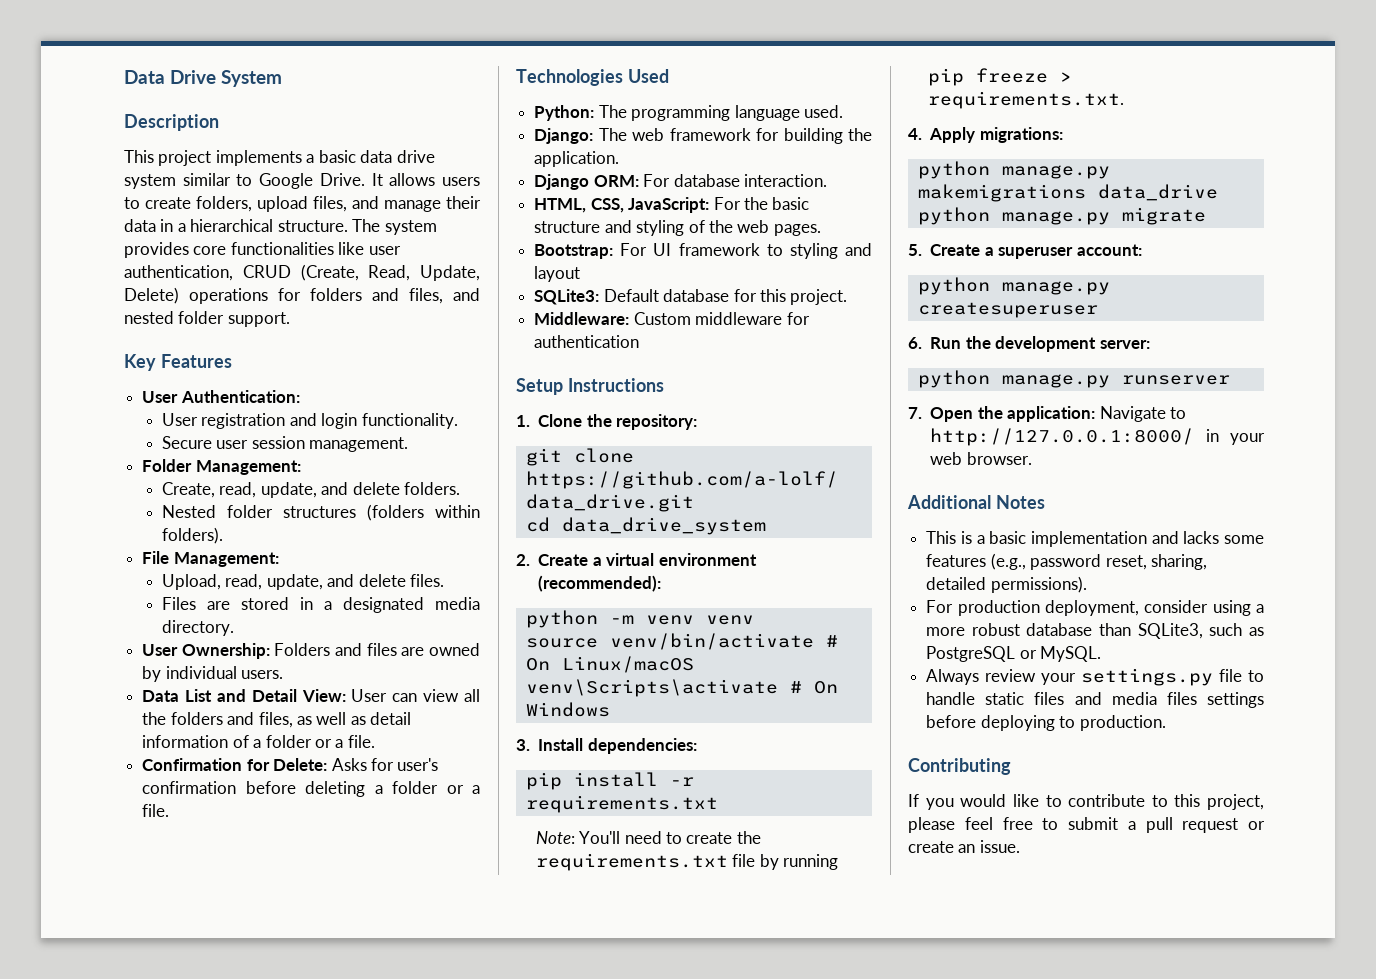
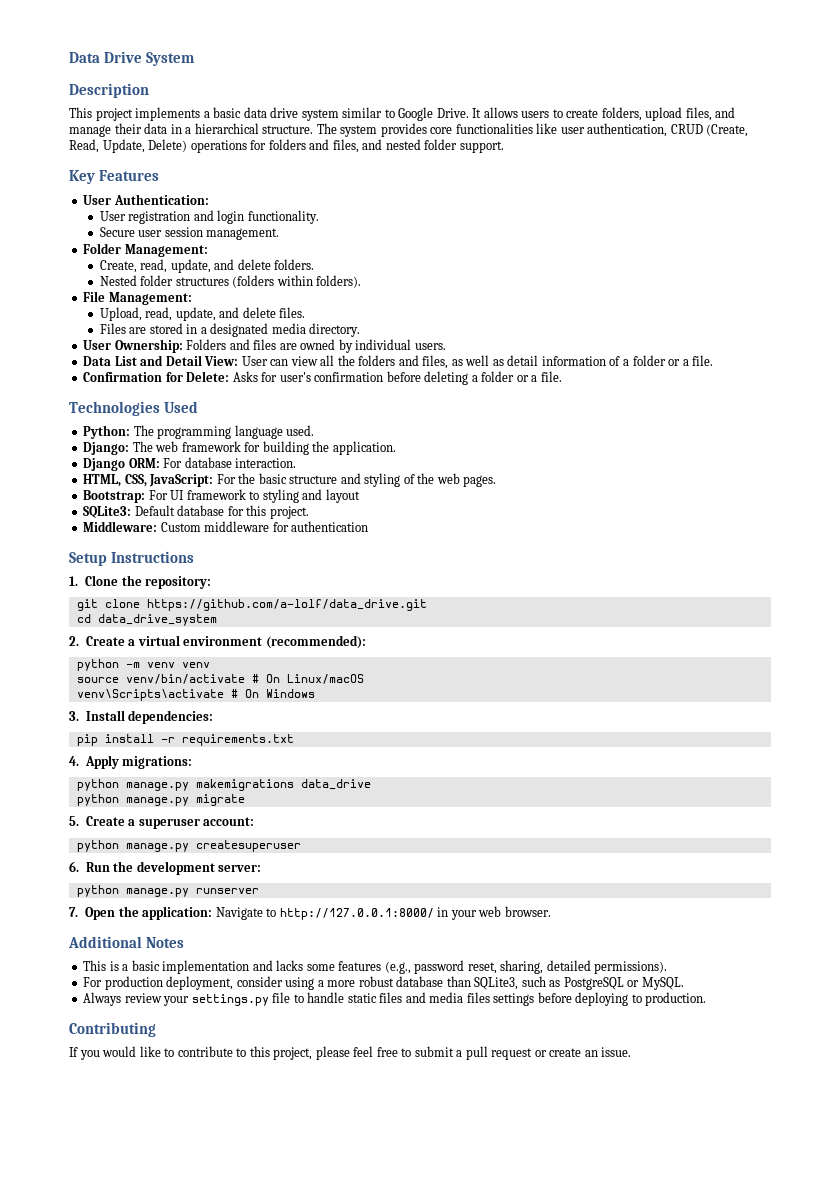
[535,831,761,844] [535,853,839,871] [927,68,1072,86] [927,91,1124,109] // Note: You'll need to create the requirements.txt file by running pip freeze > requirements.txt. -> (294, 740) none

